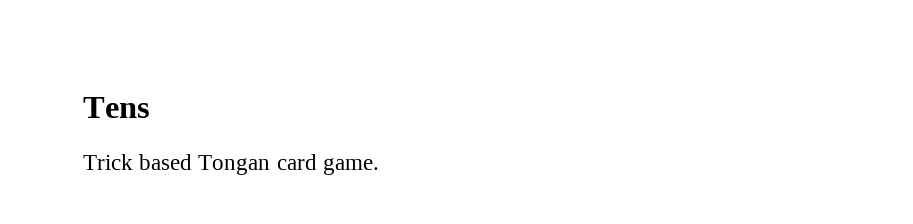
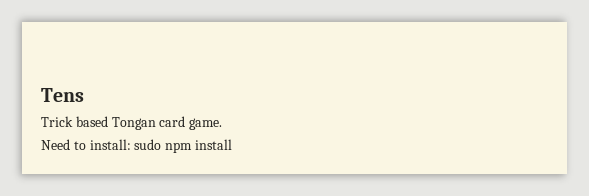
(379, 166) none -> [41,139,232,153] // Need to install: sudo npm install

